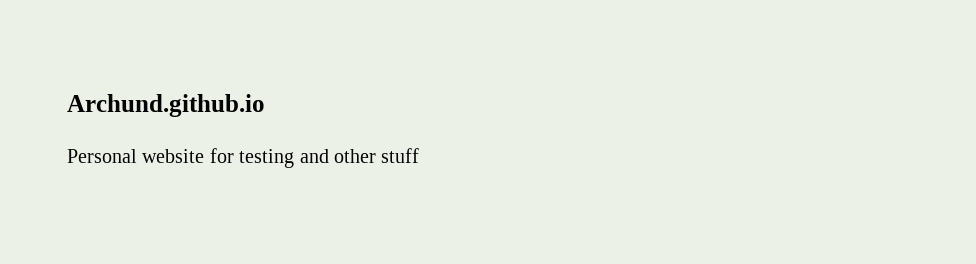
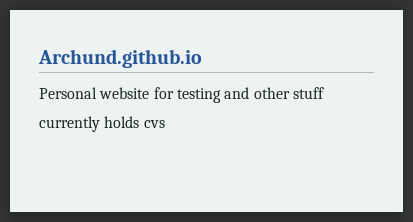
(420, 155) none -> [39,116,165,132] // currently holds cvs

